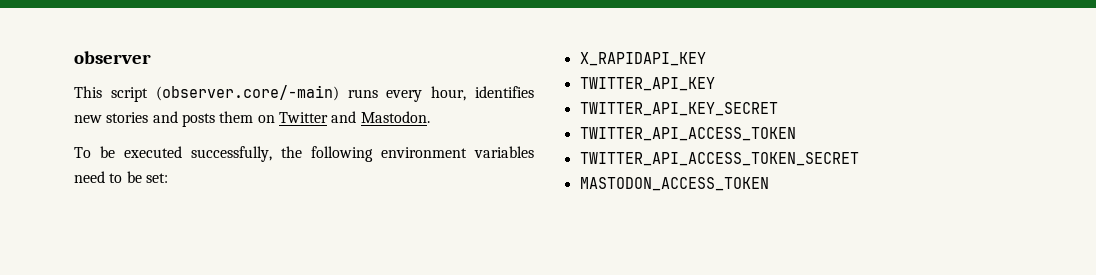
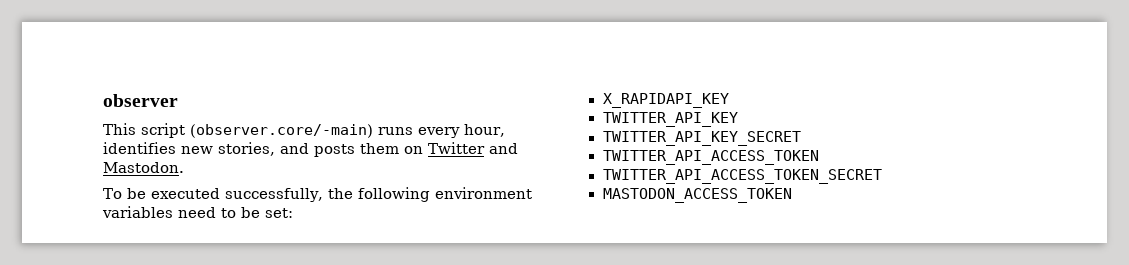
[106,112,149,123] stories -> [218,142,275,156] stories,

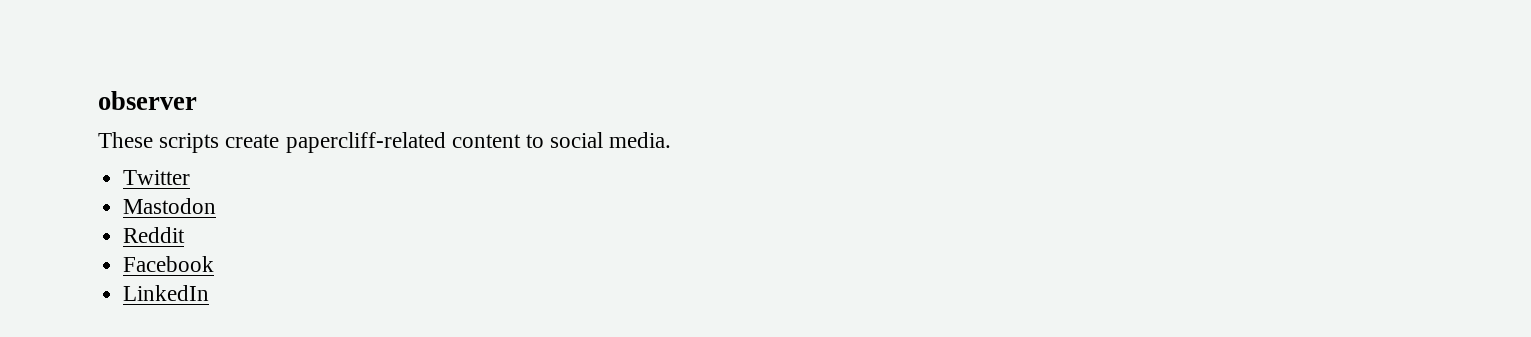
[103,123,505,138] [103,142,518,157] [103,162,184,173] [103,187,532,202] [102,206,293,218] [602,93,729,108] [602,112,738,127] [602,131,801,146] [602,150,819,165] [602,169,882,184] [602,188,792,203] This script (observer.core/-main) runs every hour, identifies new stories, and posts them on Twitter and Mastodon. // To be executed successfully, the following environment variables need to be set: // X_RAPIDAPI_KEY // TWITTER_API_KEY // TWITTER_API_KEY_SECRET // TWITTER_API_ACCESS_TOKEN // TWITTER_API_ACCESS_TOKEN_SECRET // MASTODON_ACCESS_TOKEN -> [98,132,672,153] [123,170,191,185] [123,198,217,214] [123,227,186,243] [123,256,215,272] [123,285,210,301] These scripts create papercliff-related content to social media. // Twitter // Mastodon // Reddit // Facebook // LinkedIn

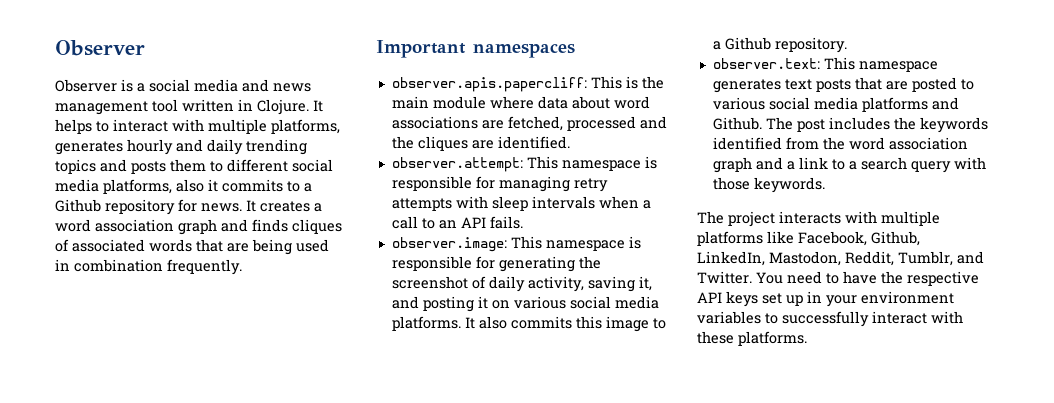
[98,91,197,110] [98,132,672,153] [123,170,191,185] [123,198,217,214] [123,227,186,243] [123,256,215,272] [123,285,210,301] observer // These scripts create papercliff-related content to social media. // Twitter // Mastodon // Reddit // Facebook // LinkedIn -> [55,40,145,56] [55,79,311,92] [55,99,323,115] [55,119,340,134] [55,139,307,155] [55,159,333,174] [55,179,312,194] [55,199,322,215] [55,219,342,235] [55,239,329,255] [55,259,242,275] [376,40,575,58] [391,76,664,92] [391,96,650,109] [391,116,667,131] [391,136,570,151] [391,156,657,172] [391,176,608,192] [391,196,651,211] [391,216,523,229] [391,236,641,252] [391,256,601,272] [391,276,652,292] [391,296,659,312] [391,316,666,332] [712,37,847,53] [712,57,938,72] [712,77,974,93] [712,97,959,112] [712,117,988,133] [712,137,968,150] [712,157,986,173] [712,177,825,193] [697,211,940,227] [697,231,920,246] [697,251,984,266] [697,271,979,286] [697,291,954,307] [697,311,963,327] [697,331,807,346] Observer // Observer is a social media and news management tool written in Clojure. It helps to interact with multiple platforms, generates hourly and daily trending topics and posts them to different social media platforms, also it commits to a Github repository for news. It creates a word association graph and finds cliques of associated words that are being used in combination frequently. // Important namespaces // observer.apis.papercliff: This is the main module where data about word associations are fetched, processed and the cliques are identified. // observer.attempt: This namespace is responsible for managing retry attempts with sleep intervals when a call to an API fails. // observer.image: This namespace is responsible for generating the screenshot of daily activity, saving it, and posting it on various social media platforms. It also commits this image to a Github repository. // observer.text: This namespace generates text posts that are posted to various social media platforms and Github. The post includes the keywords identified from the word association graph and a link to a search query with those keywords. // The project interacts with multiple platforms like Facebook, Github, LinkedIn, Mastodon, Reddit, Tumblr, and Twitter. You need to have the respective API keys set up in your environment variables to successfully interact with these platforms.

